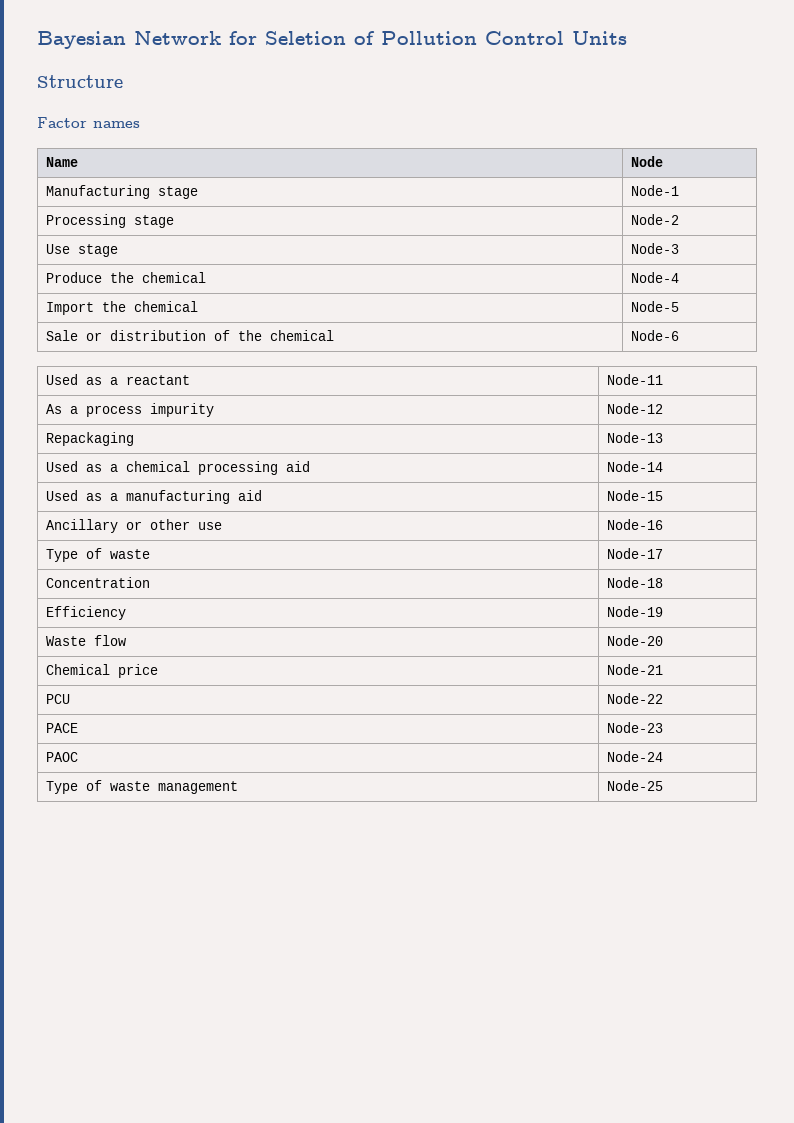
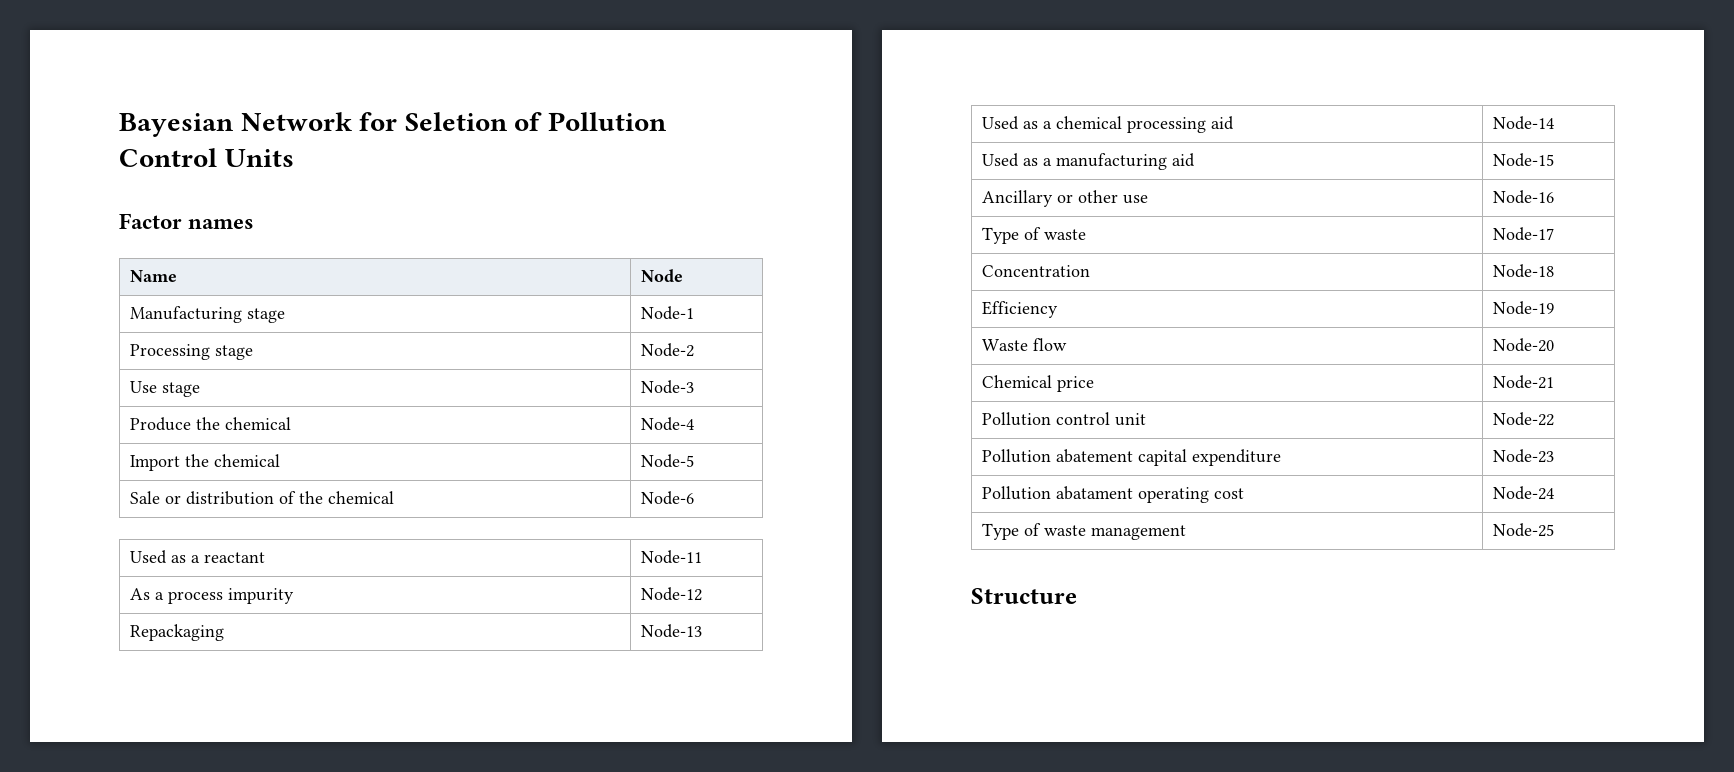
[37,75,123,88] // Structure -> (294, 158) none
[45,694,70,704] [606,693,663,704] [45,723,78,733] [606,722,663,733] [45,752,78,762] PCU | Node-22 // PACE | Node-23 // PAOC -> [981,412,1146,426] [1492,412,1554,426] [981,449,1281,466] [1492,449,1554,463] [981,486,1244,503] Pollution control unit | Node-22 // Pollution abatement capital expenditure | Node-23 // Pollution abatament operating cost
(663, 785) none -> [971,588,1077,604] // Structure

